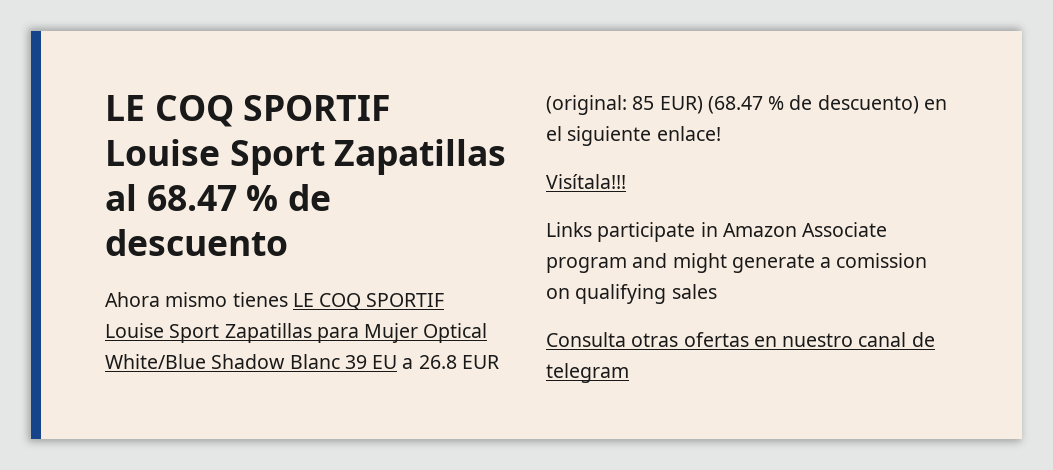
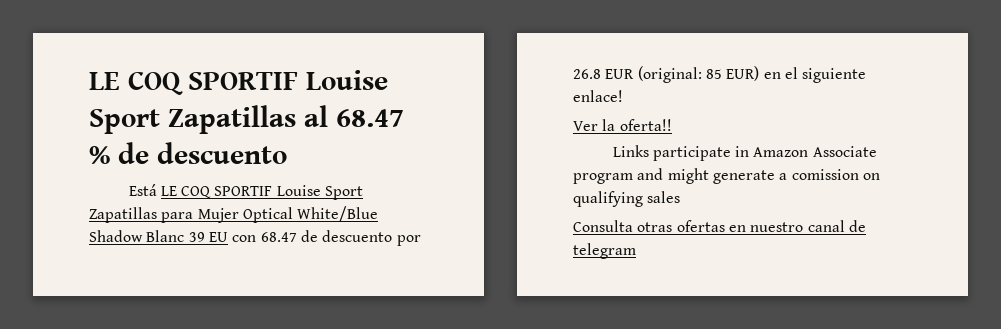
[105,292,288,307] Ahora mismo tienes -> [128,184,157,196] Está
[402,358,414,369] a -> [232,230,421,246] con 68.47 de descuento por
[707,95,919,114] (68.47 % de descuento) -> (760, 73) none
[546,174,626,189] Visítala!!! -> [573,119,672,131] Ver la oferta!!

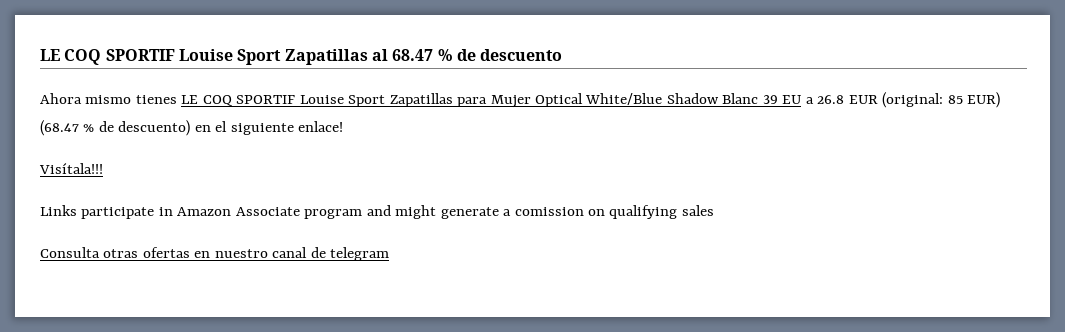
[128,184,157,196] Está -> [40,93,177,104] Ahora mismo tienes
[232,230,421,246] con 68.47 de descuento por -> [805,97,814,104] a
(760, 73) none -> [40,120,191,136] (68.47 % de descuento)
[573,119,672,131] Ver la oferta!! -> [39,163,103,174] Visítala!!!

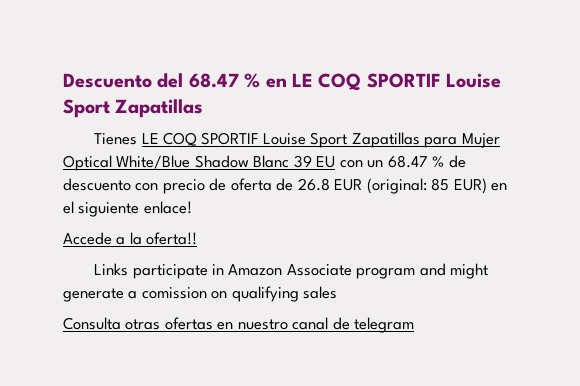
[40,49,563,65] [40,93,177,104] LE COQ SPORTIF Louise Sport Zapatillas al 68.47 % de descuento // Ahora mismo tienes -> [63,73,502,91] [63,99,204,118] [94,133,138,145] Descuento del 68.47 % en LE COQ SPORTIF Louise Sport Zapatillas // Tienes
[805,97,814,104] a -> [339,155,466,168] [63,178,294,194] con un 68.47 % de descuento con precio de oferta de
[40,120,191,136] (68.47 % de descuento) -> (487, 186) none
[39,163,103,174] Visítala!!! -> [63,232,198,245] Accede a la oferta!!

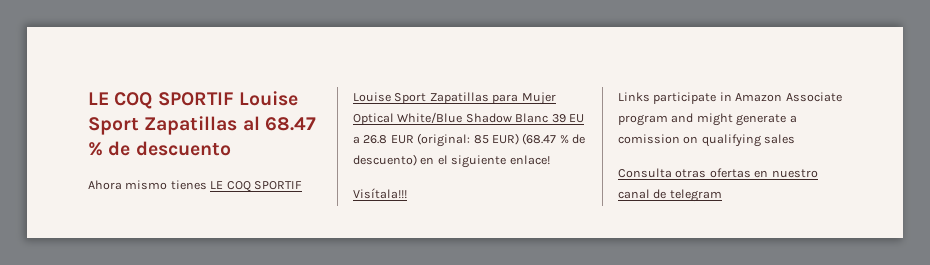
[63,73,502,91] [63,99,204,118] [94,133,138,145] Descuento del 68.47 % en LE COQ SPORTIF Louise Sport Zapatillas // Tienes -> [88,91,298,109] [88,116,316,135] [88,141,231,156] [88,180,207,190] LE COQ SPORTIF Louise Sport Zapatillas al 68.47 % de descuento // Ahora mismo tienes
[339,155,466,168] [63,178,294,194] con un 68.47 % de descuento con precio de oferta de -> [353,136,360,144] a
(487, 186) none -> [522,133,585,145] [353,154,417,166] (68.47 % de descuento)
[63,232,198,245] Accede a la oferta!! -> [353,188,407,199] Visítala!!!

